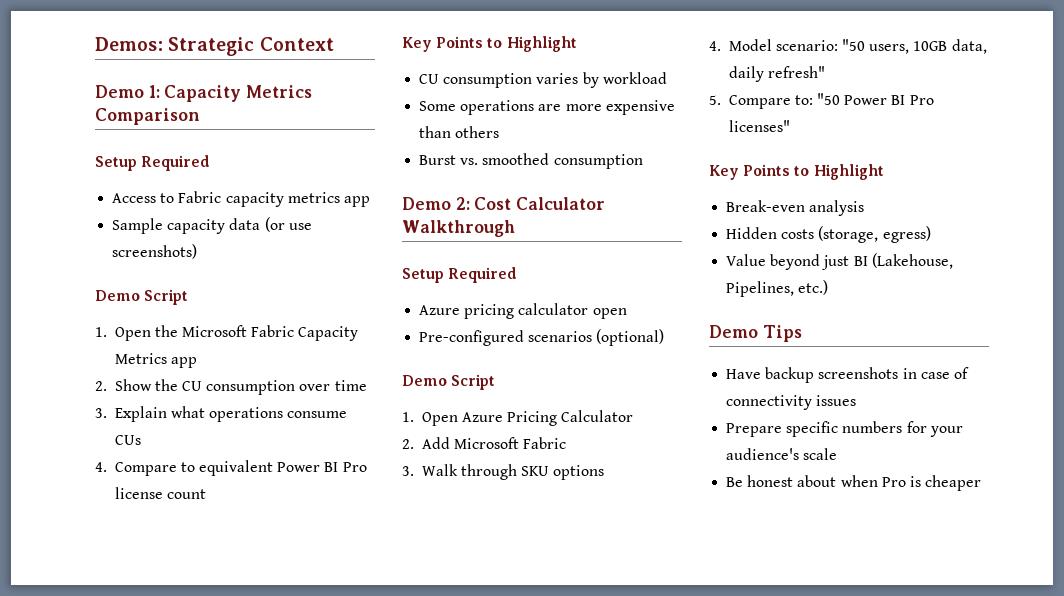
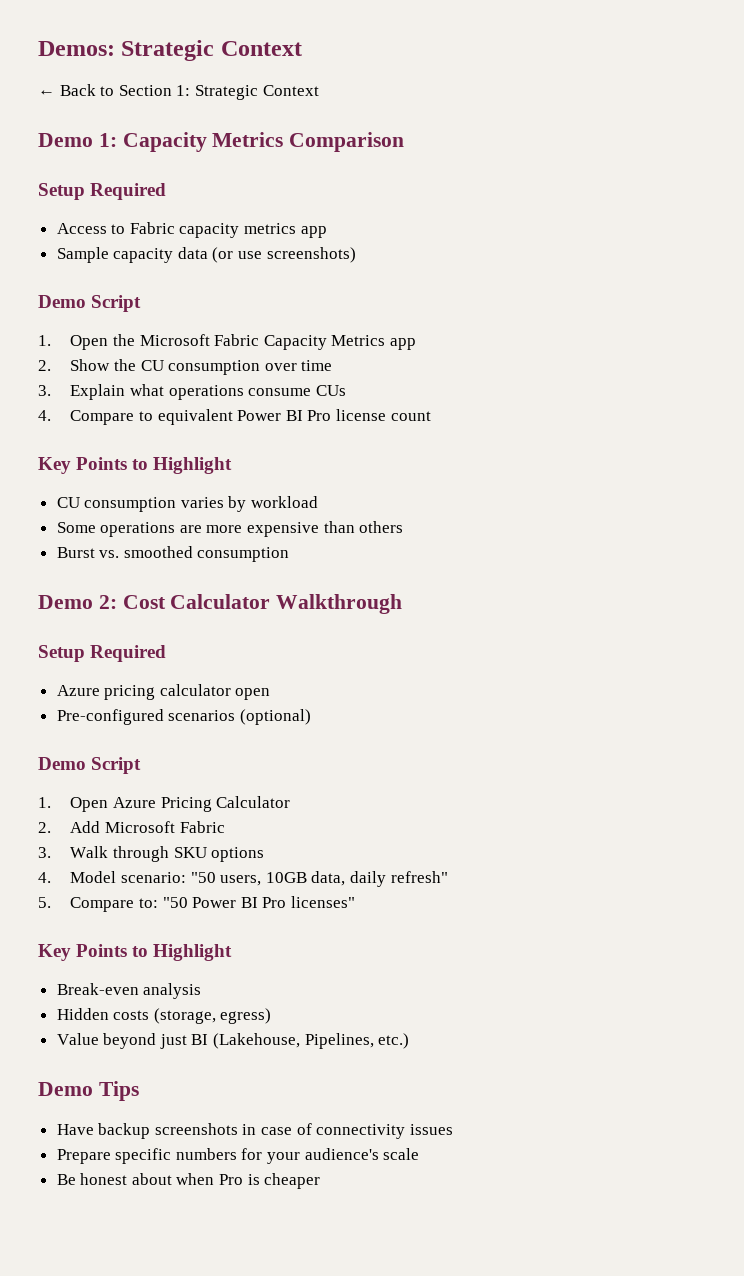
(334, 44) none -> [38,84,319,100] // ← Back to Section 1: Strategic Context

